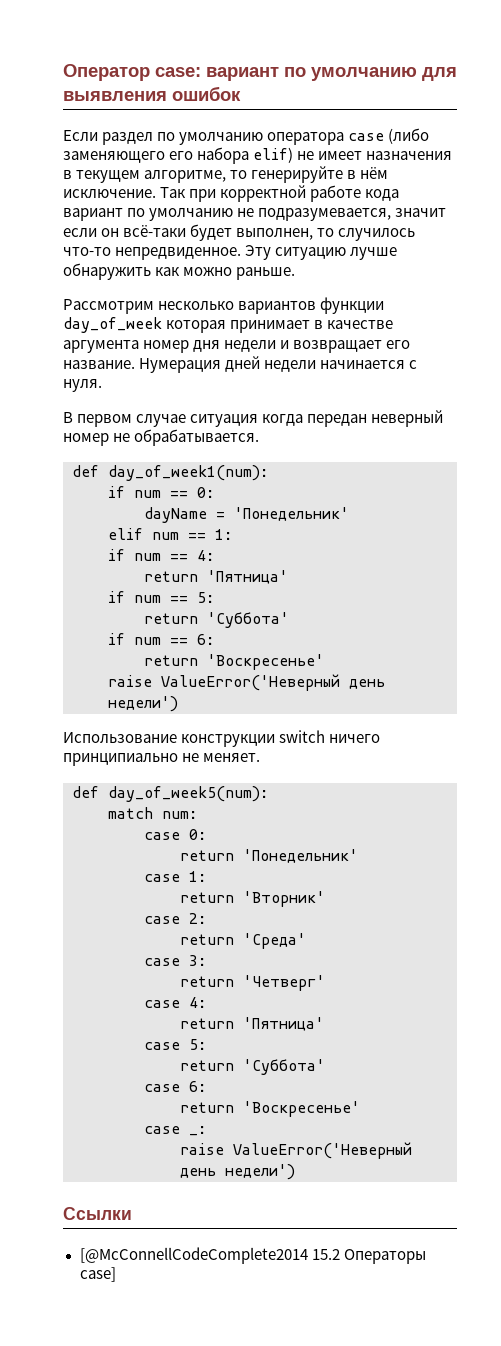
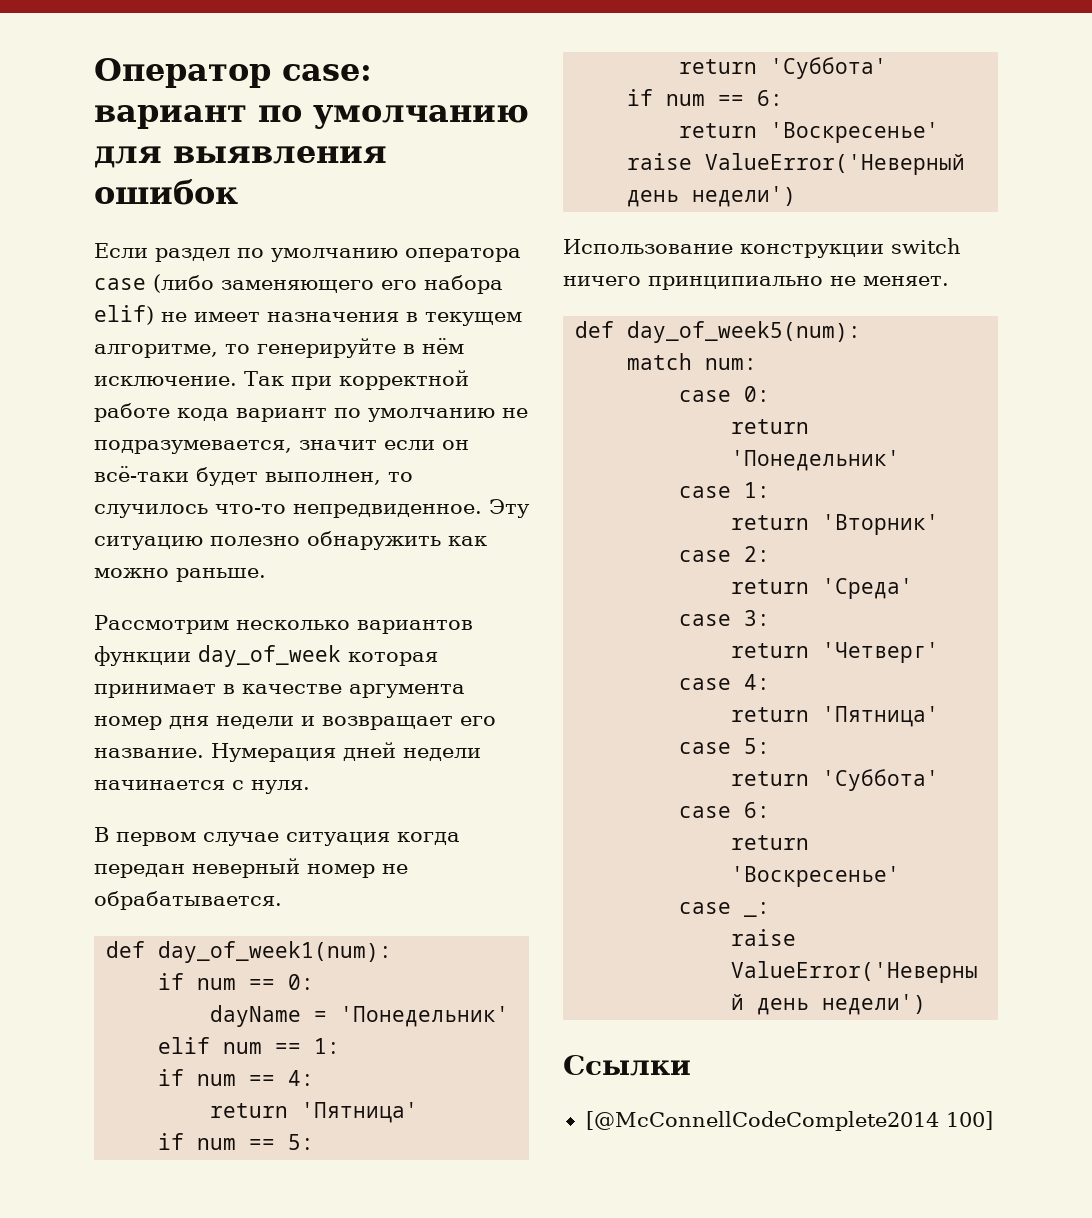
[350,247,398,260] лучше -> [210,536,300,546] полезно
[311,1249,426,1264] [79,1267,116,1282] 15.2 Операторы case] -> [945,1111,993,1130] 100]

